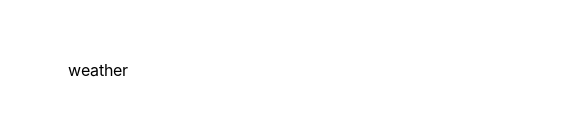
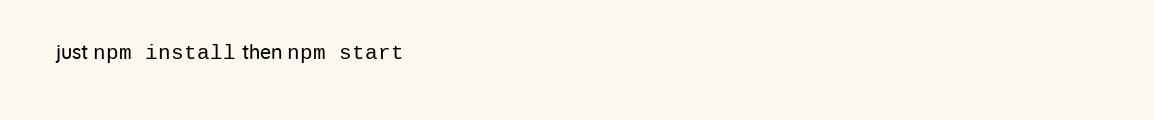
[68,64,128,77] weather -> [55,44,404,63] just npm install then npm start

